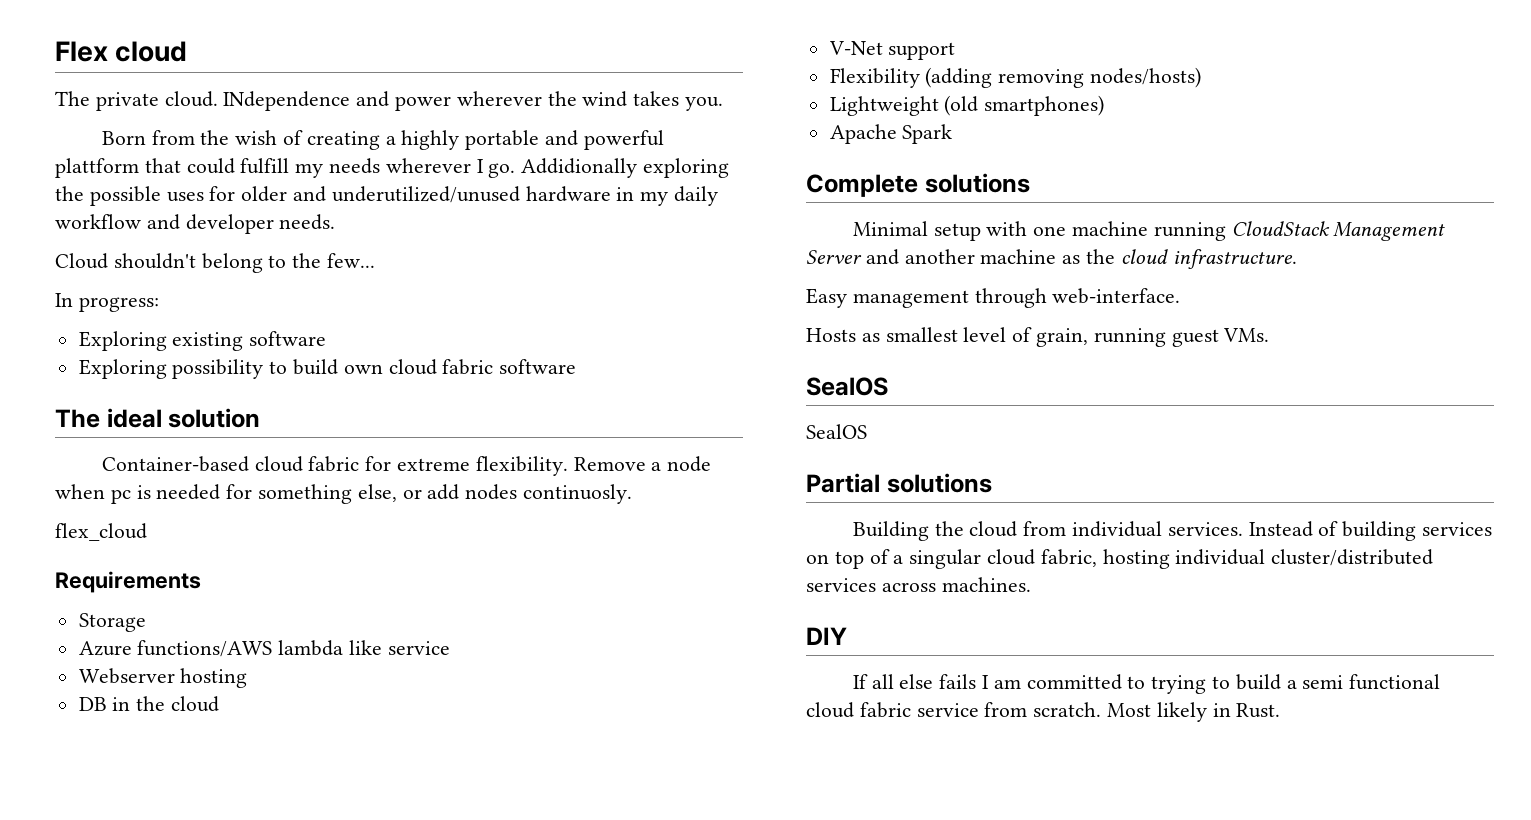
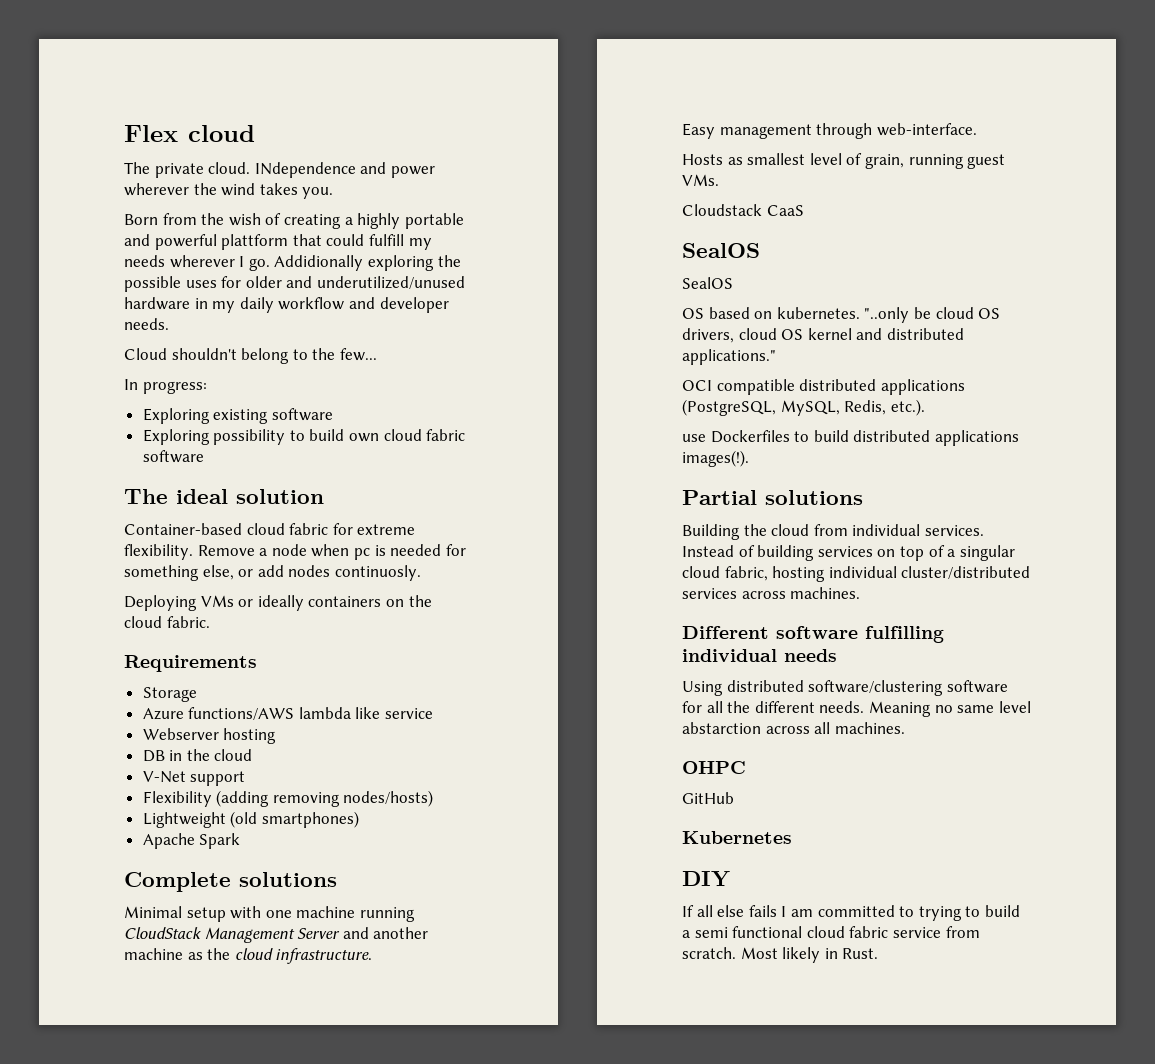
[55,523,147,541] flex_cloud -> [124,595,432,611] [124,616,210,628] Deploying VMs or ideally containers on the cloud fabric.
(1270, 335) none -> [682,204,804,216] // Cloudstack CaaS
(867, 431) none -> [682,307,1001,323] [682,328,964,343] [682,349,776,365] [682,379,965,395] [682,399,925,416] [682,430,1019,446] [682,450,749,467] // OS based on kubernetes. "..only be cloud OS drivers, cloud OS kernel and distributed applications." // OCI compatible distributed applications (PostgreSQL, MySQL, Redis, etc.). // use Dockerfiles to build distributed applications images(!).
(1031, 584) none -> [682,626,944,643] [682,649,837,662] [682,680,1008,696] [682,701,1031,717] [682,722,905,734] [682,761,746,774] [682,792,734,804] [682,831,792,844] // Different software fulfilling individual needs // Using distributed software/clustering software for all the different needs. Meaning no same level abstarction across all machines. // OHPC // GitHub // Kubernetes

